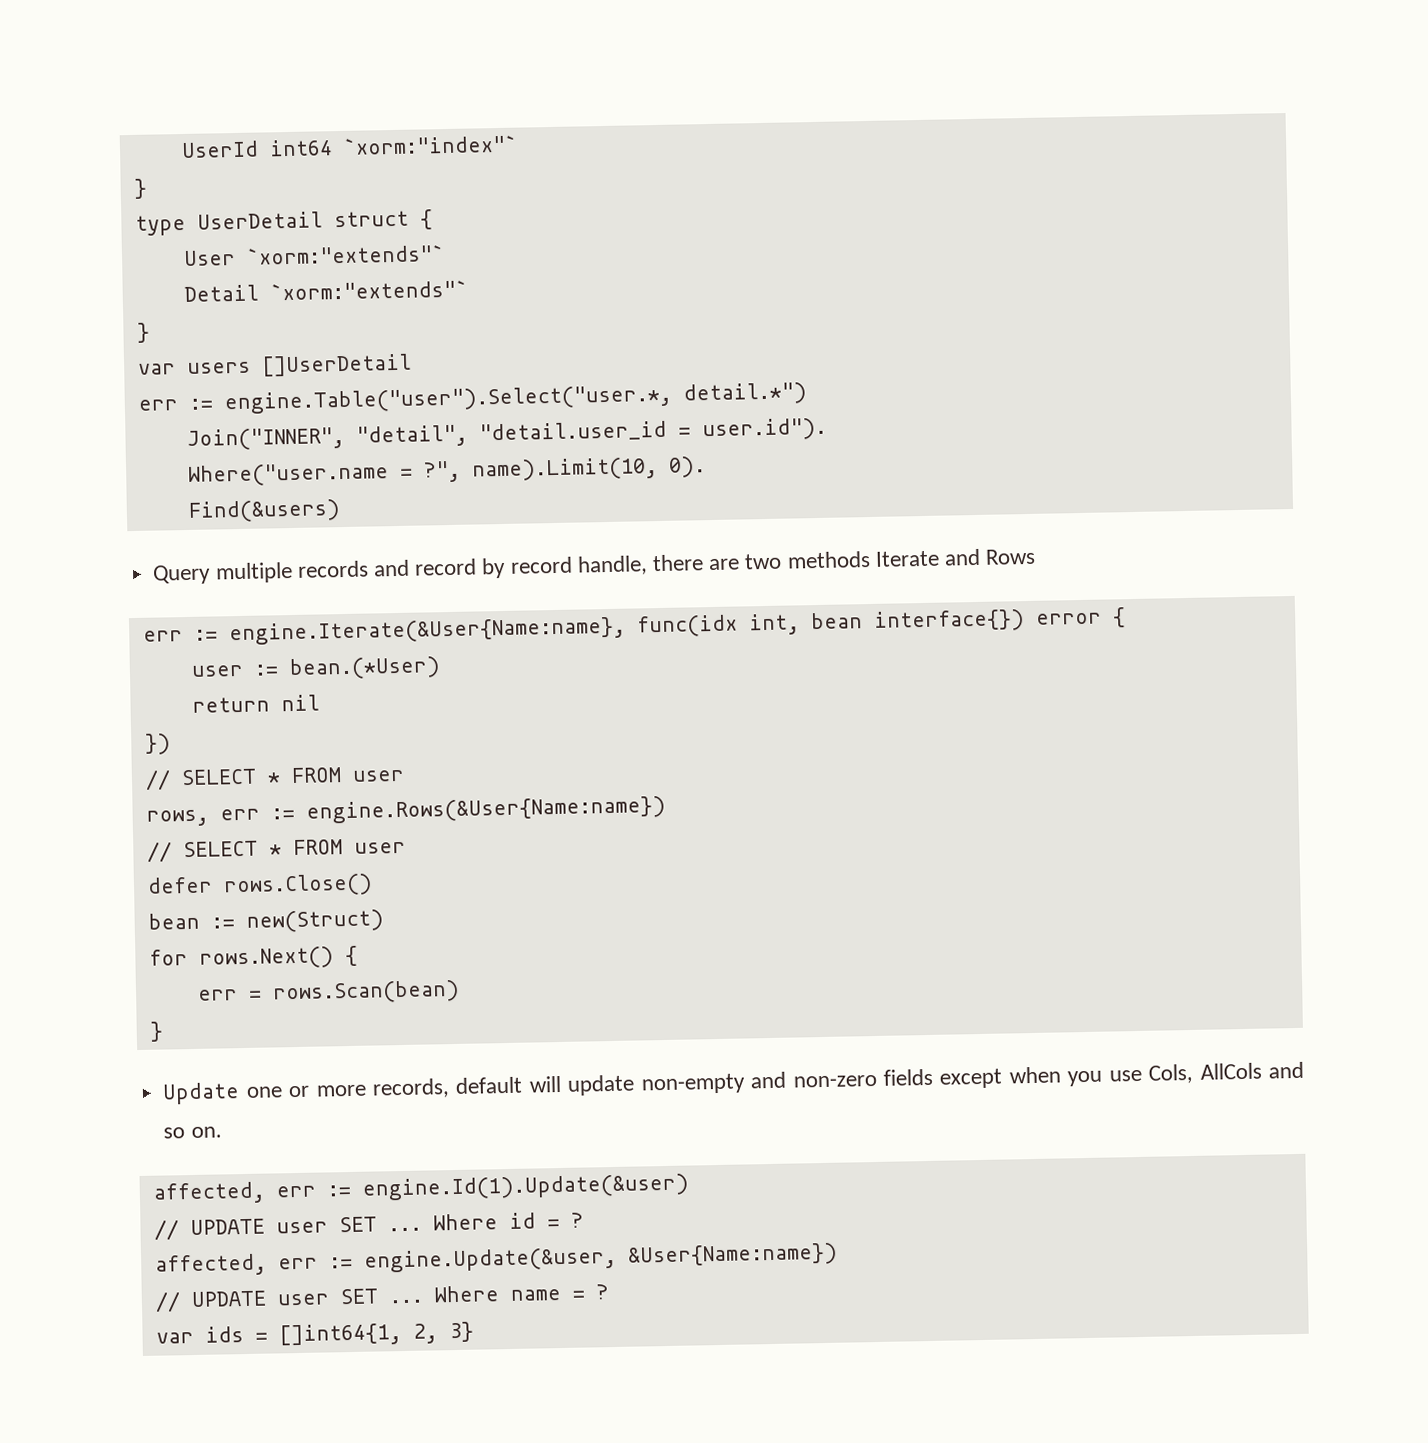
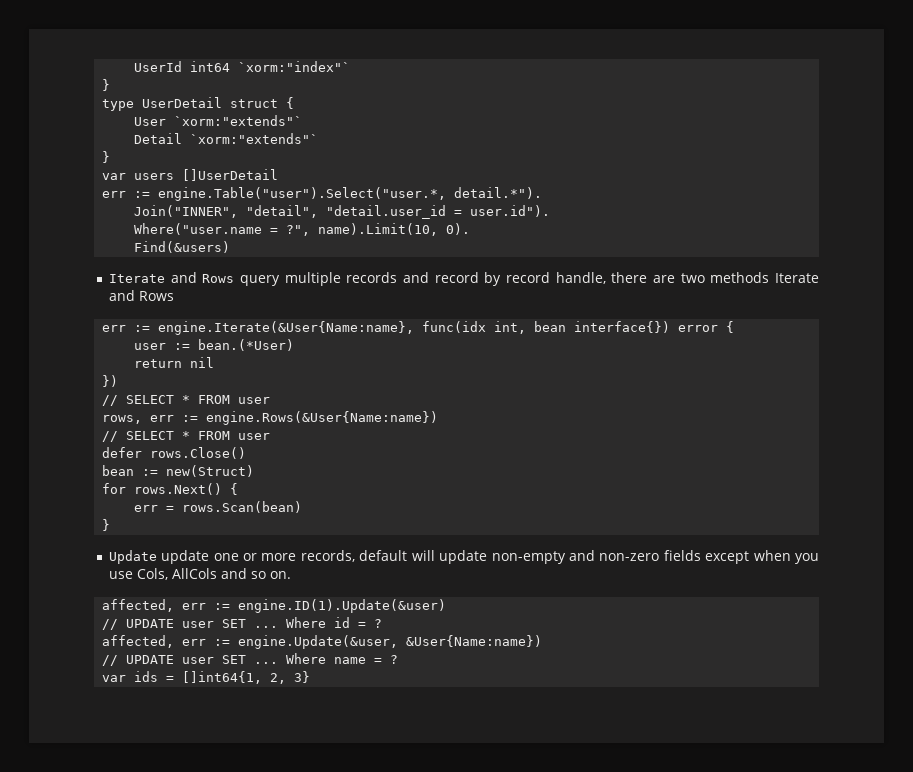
[682,382,807,406] detail.*") -> [454,187,543,199] detail.*").
[152,564,212,585] Query -> [108,272,280,286] Iterate and Rows query
(241, 1093) none -> [161,550,210,564] update
[361,1173,689,1201] engine.Id(1).Update(&user) -> [238,599,447,613] engine.ID(1).Update(&user)

